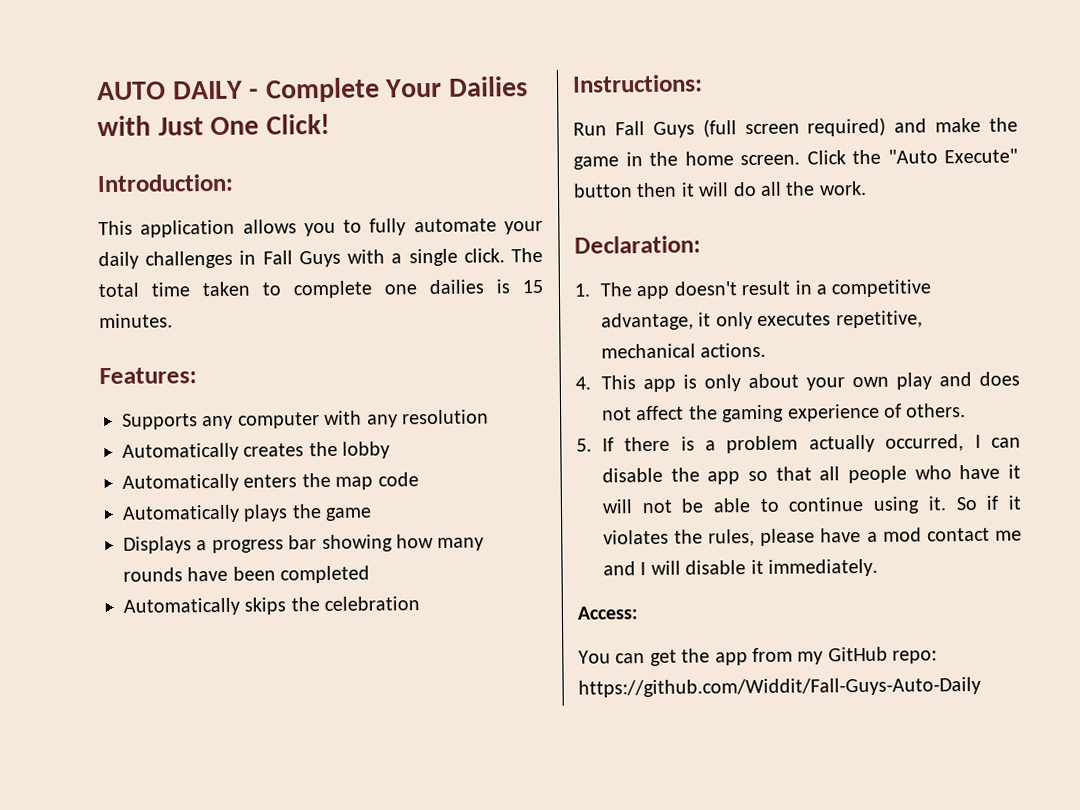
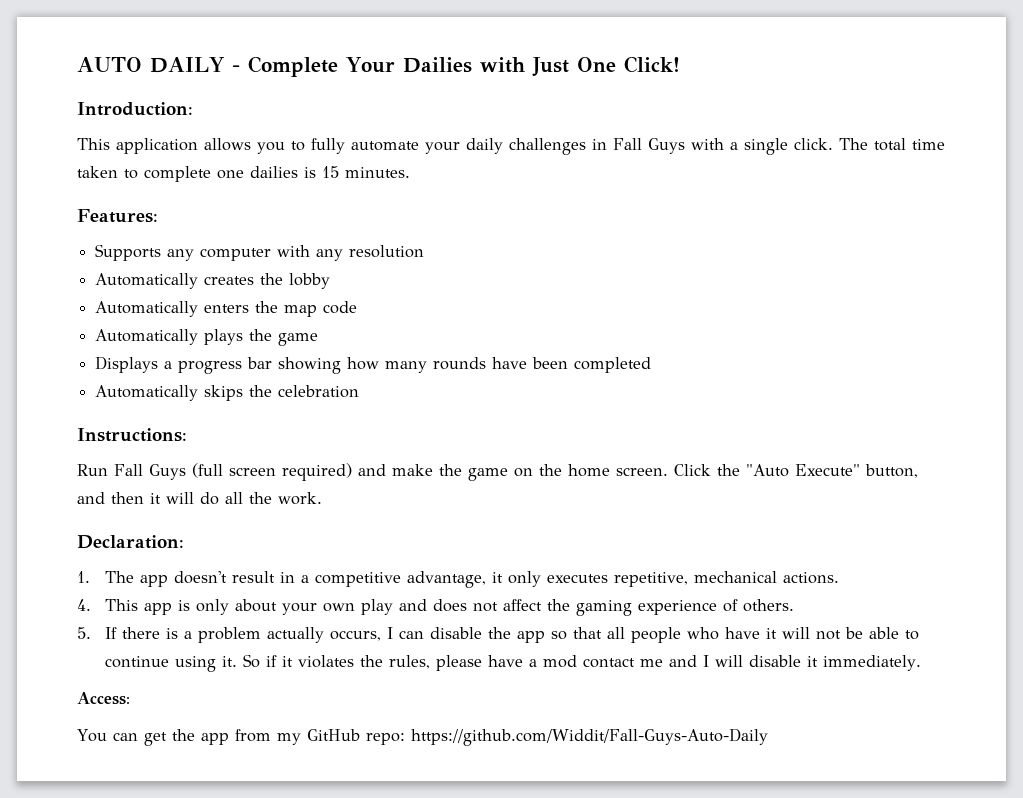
[625,152,643,167] in -> [514,468,533,477] on
[573,183,633,198] button -> [865,464,918,478] [77,492,105,504] button, and
[885,434,965,452] occurred, -> [329,630,381,641] occurs,

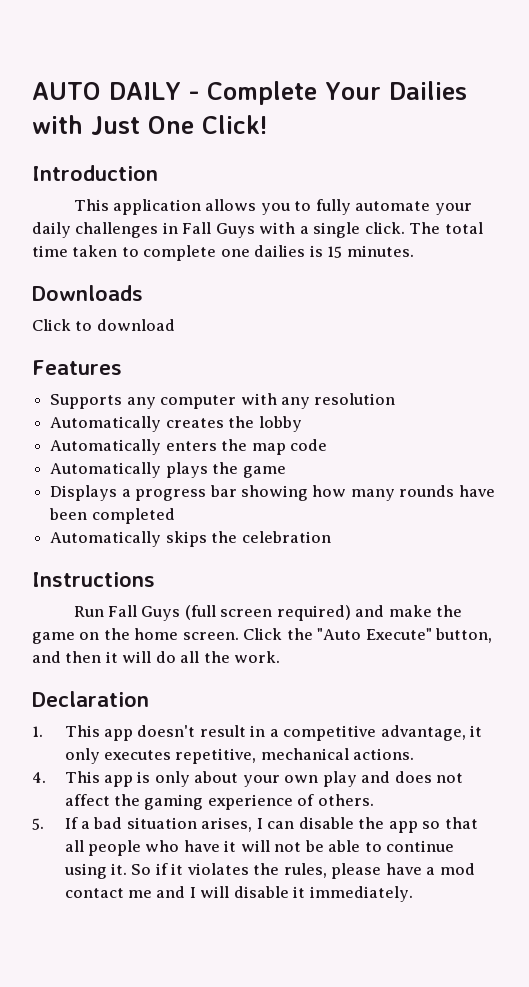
[77,102,193,116] Introduction: -> [32,165,158,181] Introduction
[77,209,158,223] Features: -> [32,285,143,301] [32,319,175,331] [32,360,122,375] Downloads // Click to download // Features
[77,428,187,442] Instructions: -> [32,572,155,587] Instructions
[77,535,184,549] Declaration: -> [32,691,149,707] Declaration
[104,571,134,583] The -> [64,725,100,737] This
[121,627,381,643] there is a problem actually occurs, -> [81,817,253,832] a bad situation arises,
[77,692,130,705] [77,728,768,746] // Access: // You can get the app from my GitHub repo: https://github.com/Widdit/Fall-Guys-Auto-Daily -> (413, 894) none

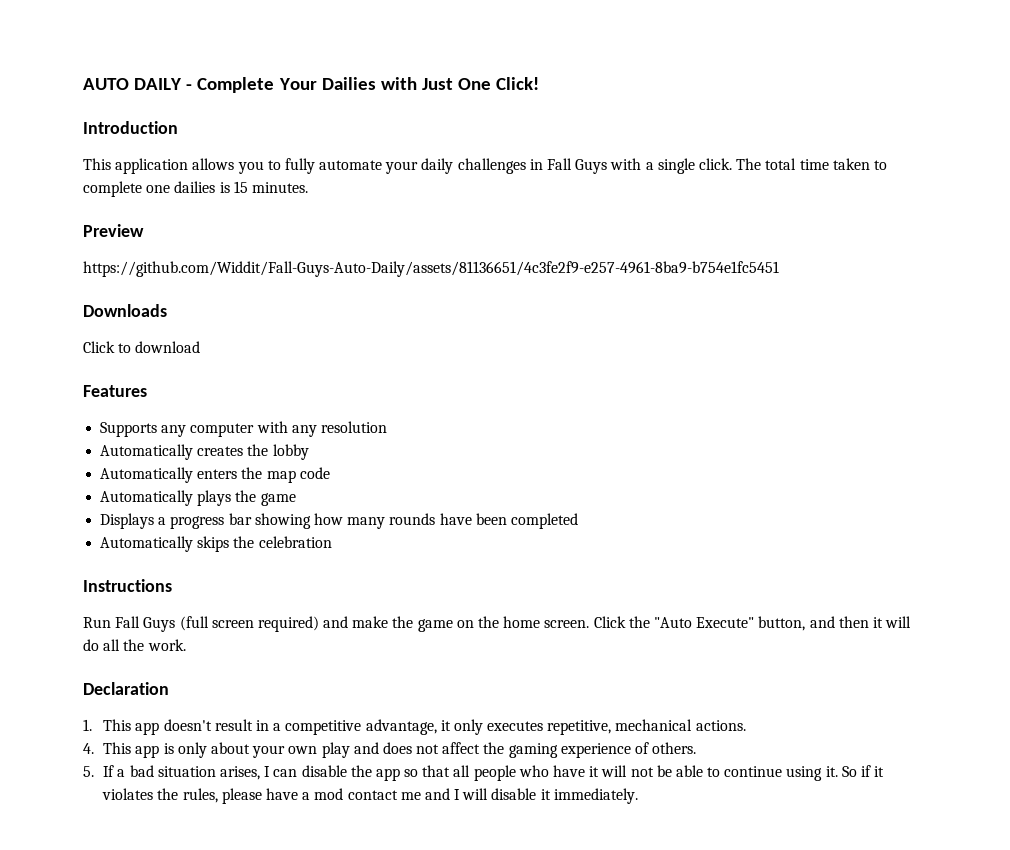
(414, 251) none -> [83,224,144,237] [83,261,779,277] // Preview // https://github.com/Widdit/Fall-Guys-Auto-Daily/assets/81136651/4c3fe2f9-e257-4961-8ba9-b754e1fc5451

